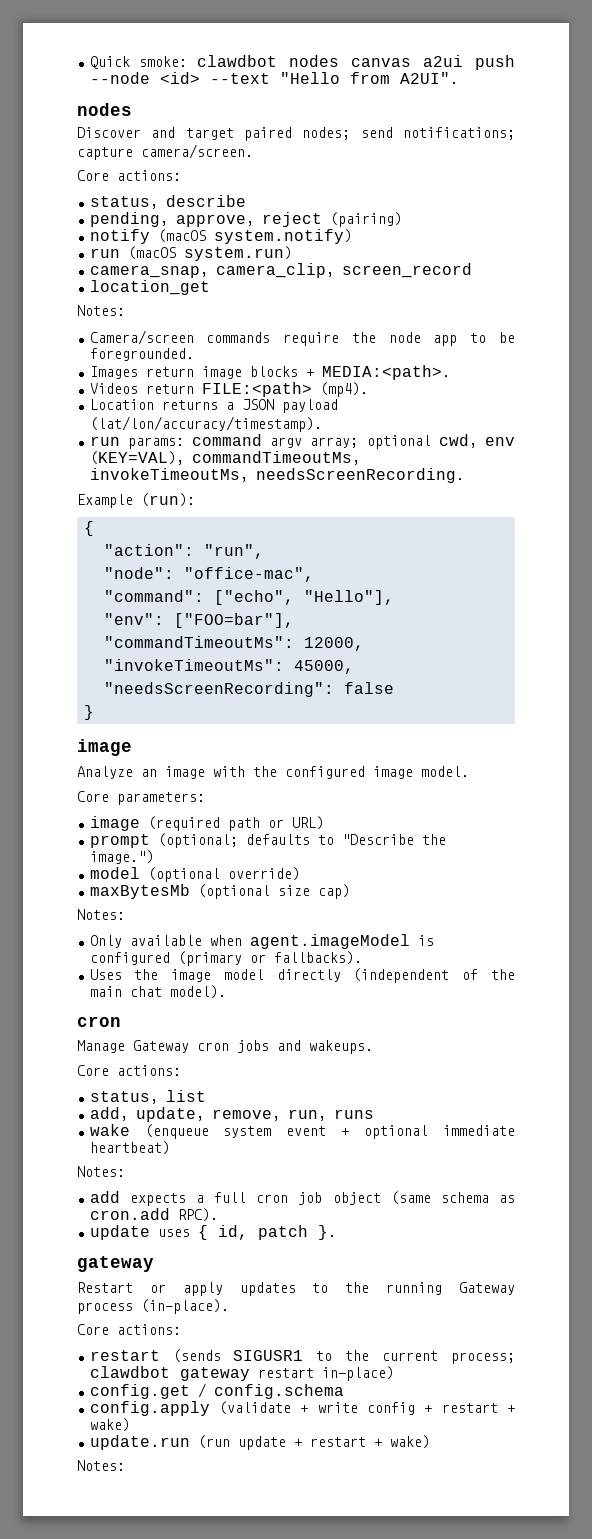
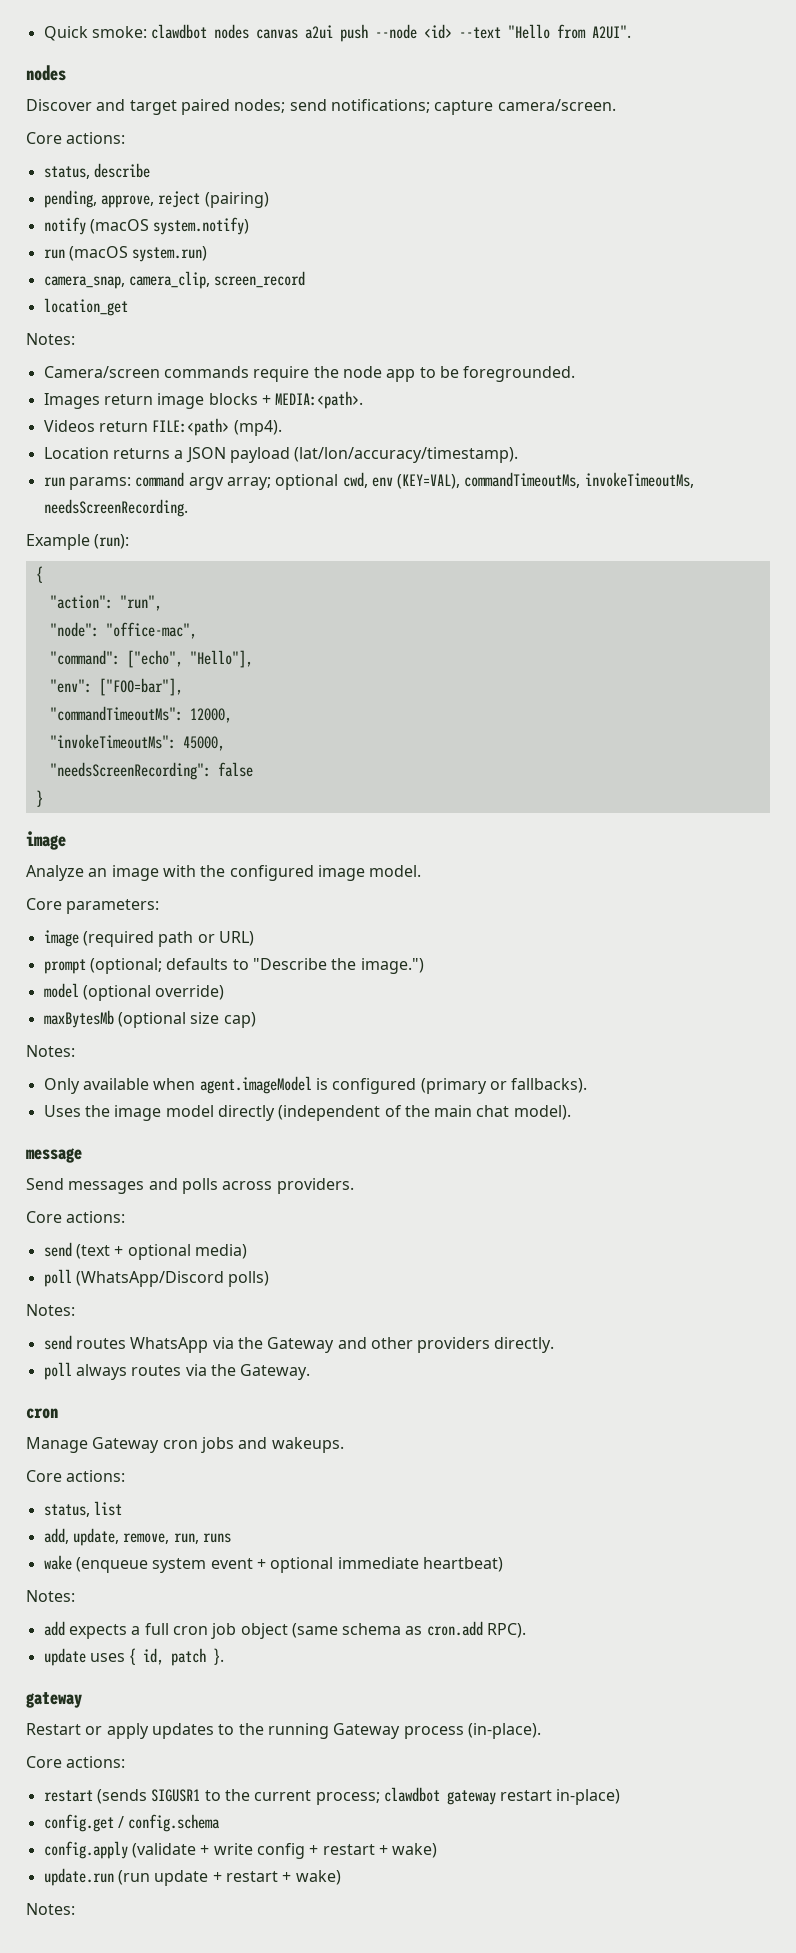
(226, 992) none -> [26,1148,82,1163] [26,1178,354,1194] [26,1211,126,1223] [43,1242,247,1260] [43,1269,270,1287] [26,1304,75,1316] [43,1335,555,1353] [43,1362,311,1380] // message // Send messages and polls across providers. // Core actions: // send (text + optional media) // poll (WhatsApp/Discord polls) // Notes: // send routes WhatsApp via the Gateway and other providers directly. // poll always routes via the Gateway.

